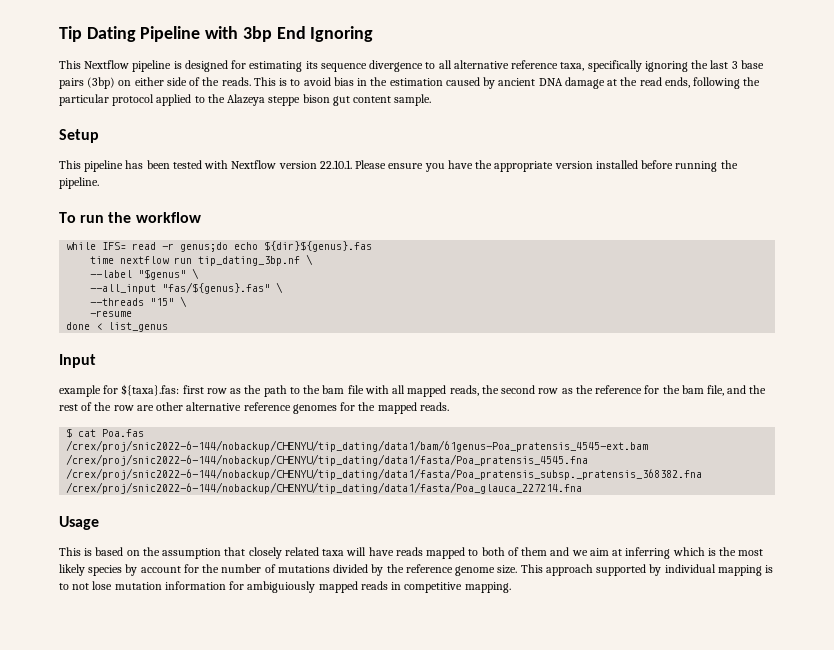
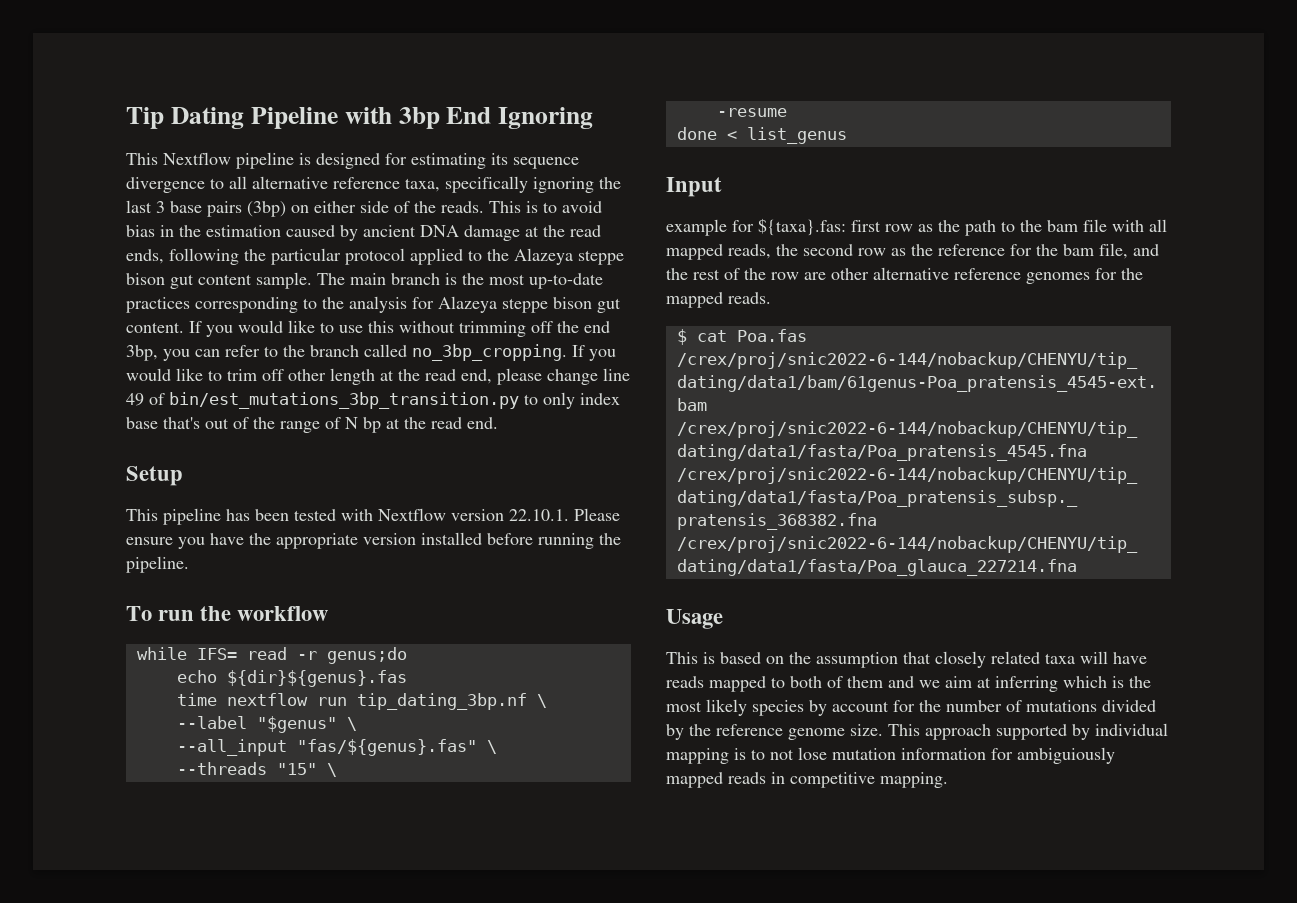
(432, 100) none -> [317,273,603,289] [126,296,621,313] [126,320,610,337] [126,344,616,361] [126,368,630,385] [126,392,620,409] [126,417,498,433] The main branch is the most up-to-date practices corresponding to the analysis for Alazeya steppe bison gut content. If you would like to use this without trimming off the end 3bp, you can refer to the branch called no_3bp_cropping. If you would like to trim off other length at the read end, please change line 49 of bin/est_mutations_3bp_transition.py to only index base that's out of the range of N bp at the read end.
(229, 247) none -> (407, 655) //

